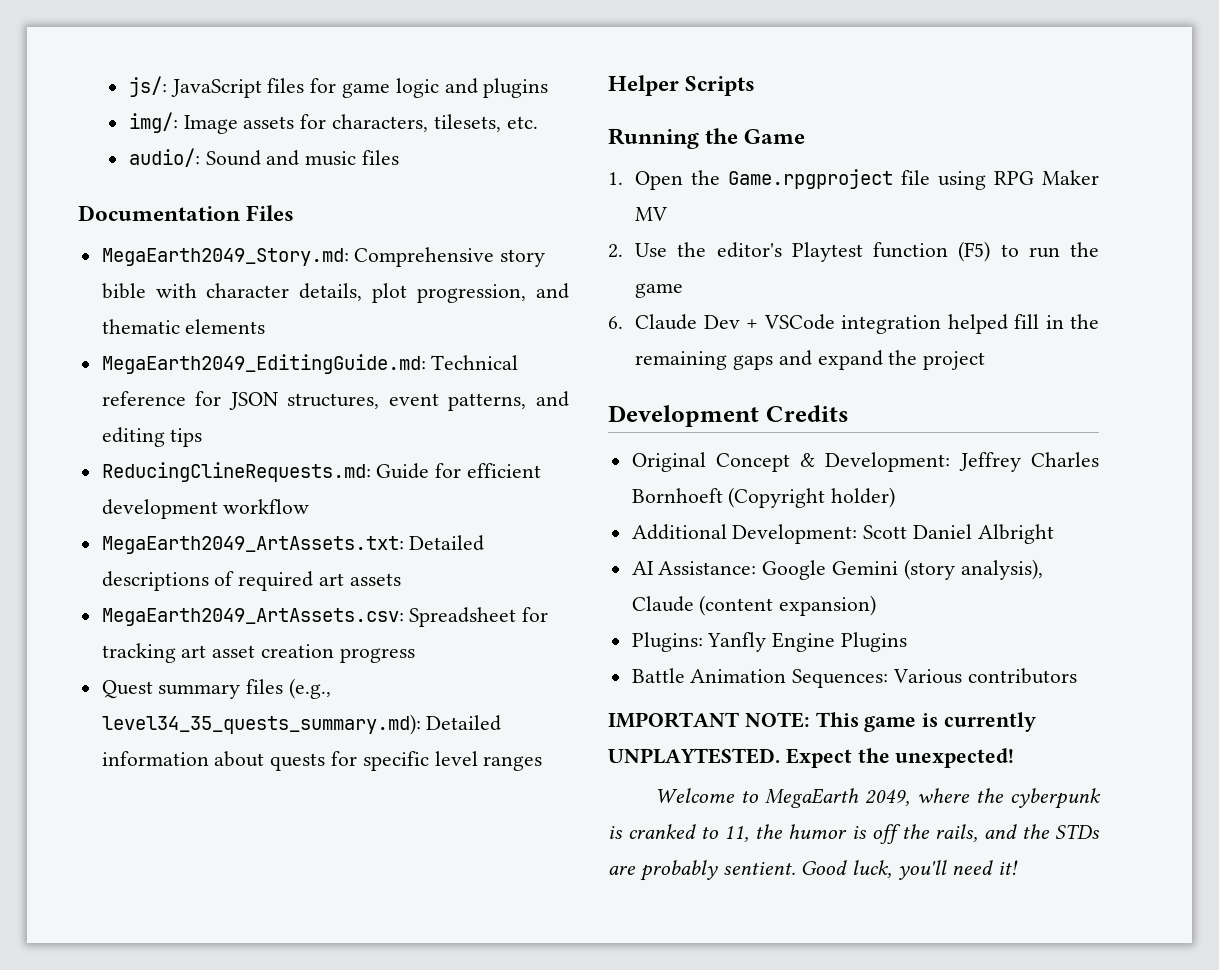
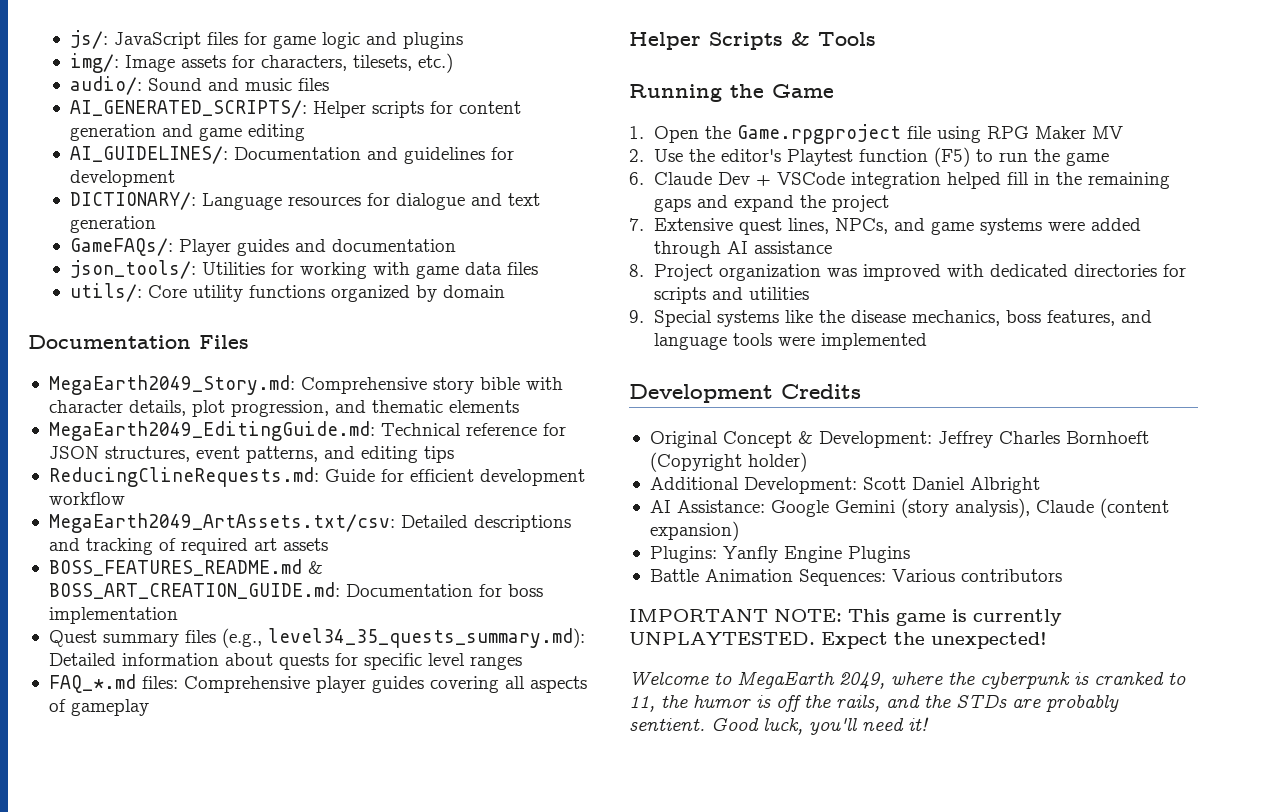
[506,116,538,129] etc. -> [418,53,454,73] etc.)
(400, 157) none -> [70,100,522,118] [70,124,306,141] [70,146,515,164] [70,170,176,187] [70,192,541,210] [70,216,157,233] [70,238,457,256] [70,260,539,279] [70,283,506,302] // AI_GENERATED_SCRIPTS/: Helper scripts for content generation and game editing // AI_GUIDELINES/: Documentation and guidelines for development // DICTIONARY/: Language resources for dialogue and text generation // GameFAQs/: Player guides and documentation // json_tools/: Utilities for working with game data files // utils/: Core utility functions organized by domain
[101,536,404,554] MegaEarth2049_ArtAssets.txt: -> [48,513,395,533] MegaEarth2049_ArtAssets.txt/csv:
(209, 581) none -> [48,538,153,555] and tracking
[101,607,549,627] [101,643,415,663] MegaEarth2049_ArtAssets.csv: Spreadsheet for tracking art asset creation progress -> [48,559,323,576] [48,582,543,599] [48,607,178,624] BOSS_FEATURES_README.md & BOSS_ART_CREATION_GUIDE.md: Documentation for boss implementation
(543, 763) none -> [48,674,587,693] [48,699,149,716] // FAQ_*.md files: Comprehensive player guides covering all aspects of gameplay
(756, 86) none -> [791,32,876,46] & Tools
(986, 360) none -> [629,218,1141,235] [653,241,832,258] [629,264,1186,281] [653,287,809,304] [629,310,1152,327] [653,333,927,350] // 7. Extensive quest lines, NPCs, and game systems were added through AI assistance // 8. Project organization was improved with dedicated directories for scripts and utilities // 9. Special systems like the disease mechanics, boss features, and language tools were implemented

